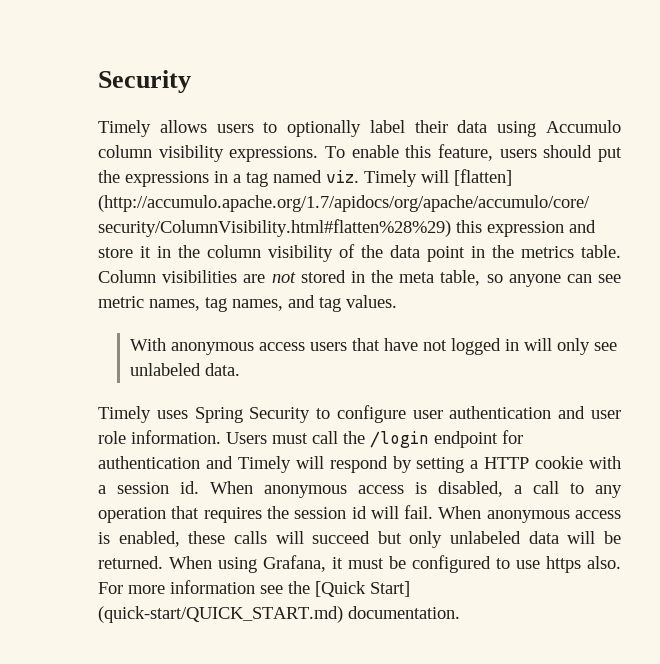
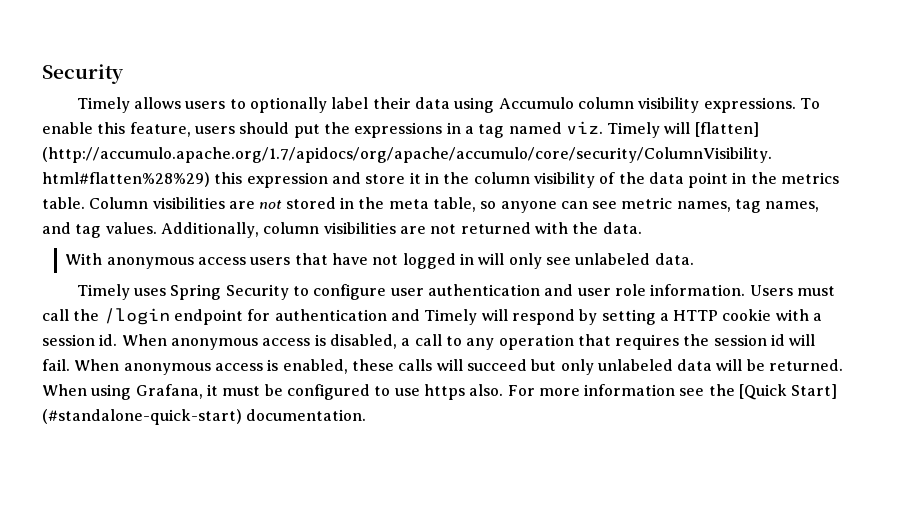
(397, 301) none -> [160,222,642,238] Additionally, column visibilities are not returned with the data.
[98,606,343,623] (quick-start/QUICK_START.md) -> [42,409,242,425] (#standalone-quick-start)

